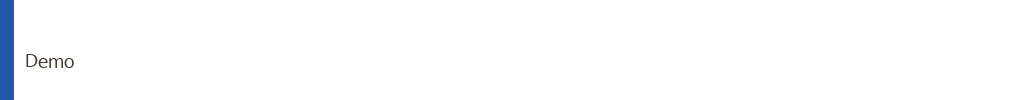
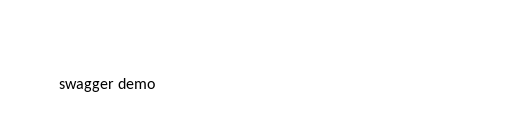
[25,54,74,68] Demo -> [59,78,156,92] swagger demo

